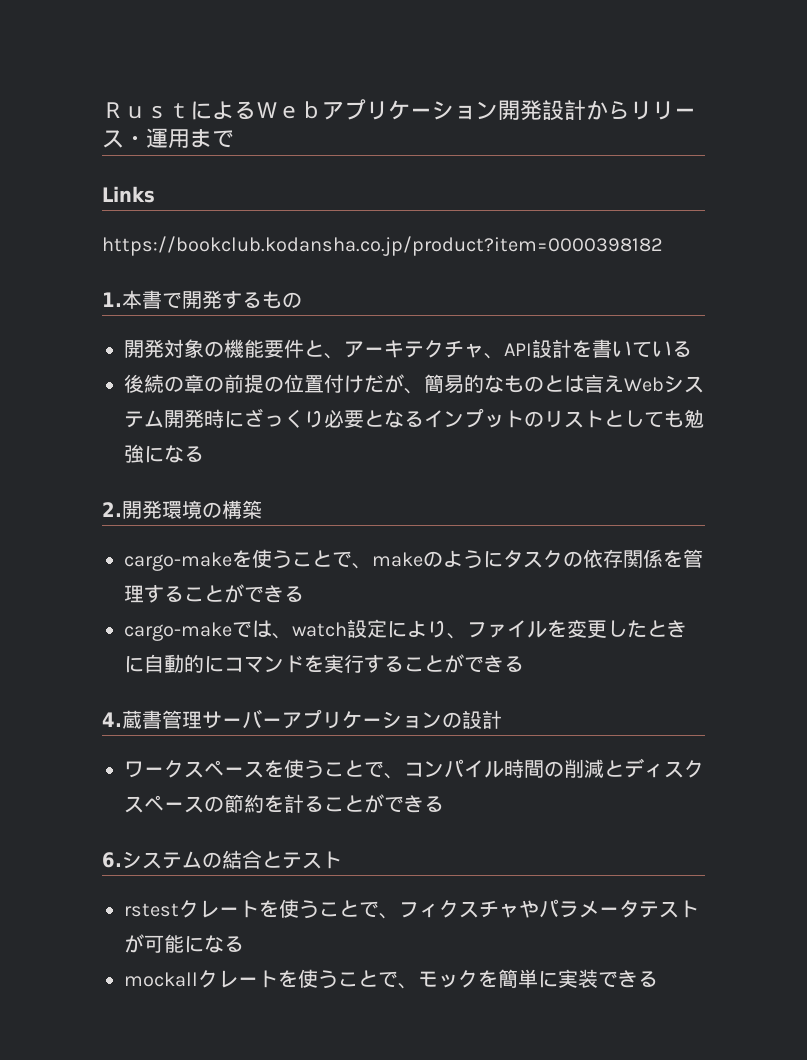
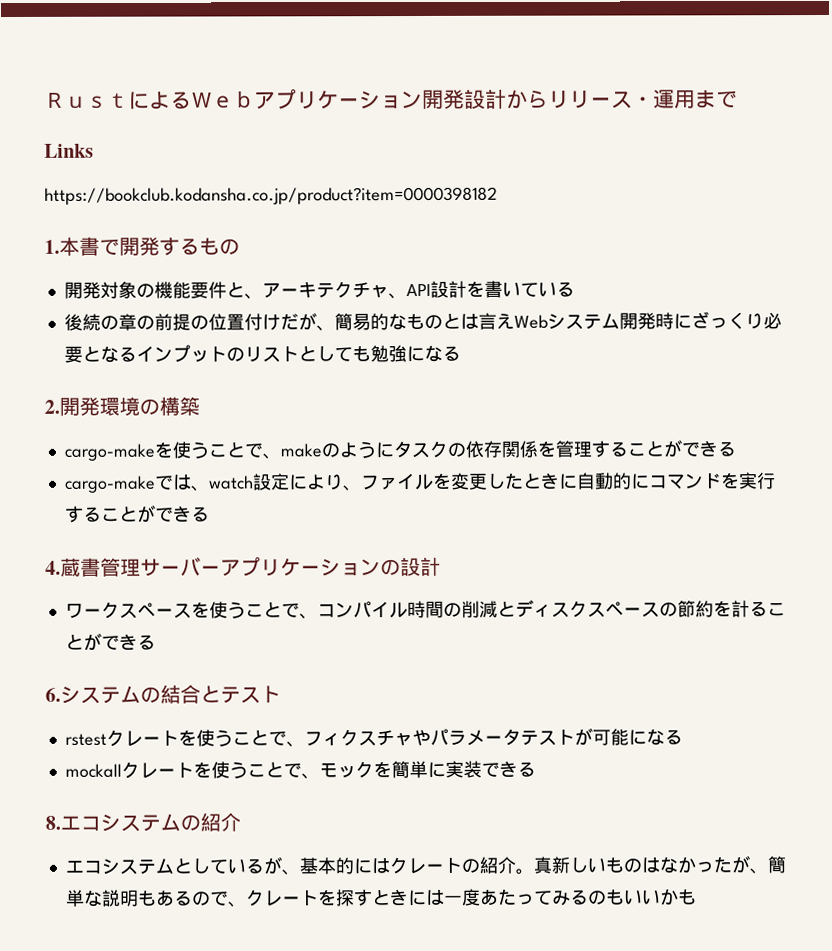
(658, 979) none -> [45,812,241,832] [64,855,786,876] [65,888,697,908] // 8.エコシステムの紹介 // エコシステムとしているが、基本的にはクレートの紹介。真新しいものはなかったが、簡単な説明もあるので、クレートを探すときには一度あたってみるのもいいかも

